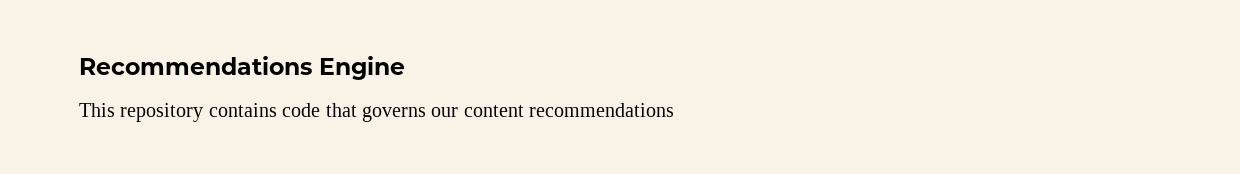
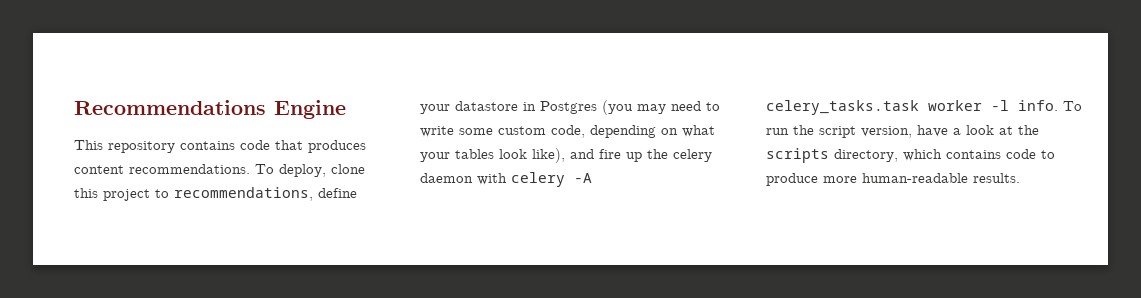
[362,103,675,122] governs our content recommendations -> [308,140,366,153] [74,164,365,177] [74,187,357,201] [420,100,720,115] [420,125,715,138] [420,148,712,163] [420,172,592,187] [766,100,1082,115] [766,125,1039,138] [766,148,1055,163] [766,173,1020,186] produces content recommendations. To deploy, clone this project to recommendations, define your datastore in Postgres (you may need to write some custom code, depending on what your tables look like), and fire up the celery daemon with celery -A celery_tasks.task worker -l info. To run the script version, have a look at the scripts directory, which contains code to produce more human-readable results.

